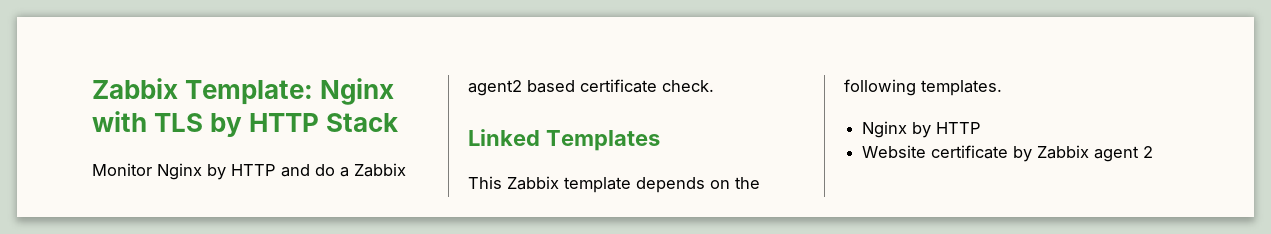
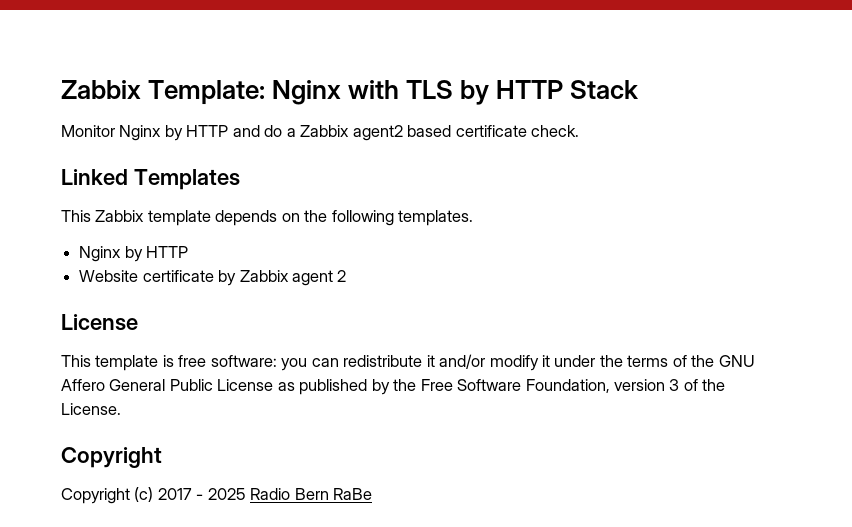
(1154, 152) none -> [61,314,138,331] [61,354,755,371] [61,379,726,395] [61,403,121,415] [61,447,162,468] [61,487,373,504] // License // This template is free software: you can redistribute it and/or modify it under the terms of the GNU Affero General Public License as published by the Free Software Foundation, version 3 of the License. // Copyright // Copyright (c) 2017 - 2025 Radio Bern RaBe

